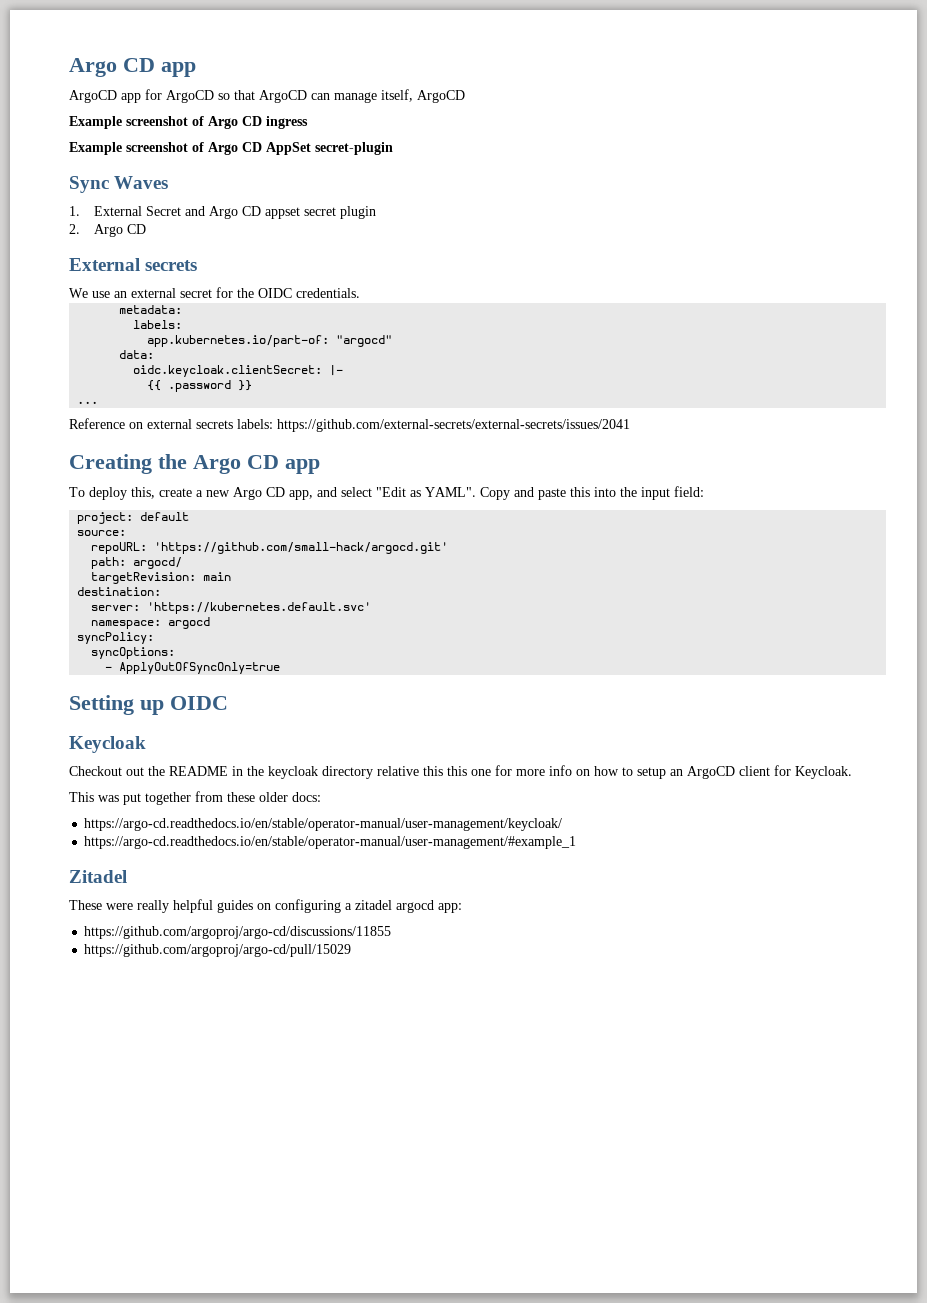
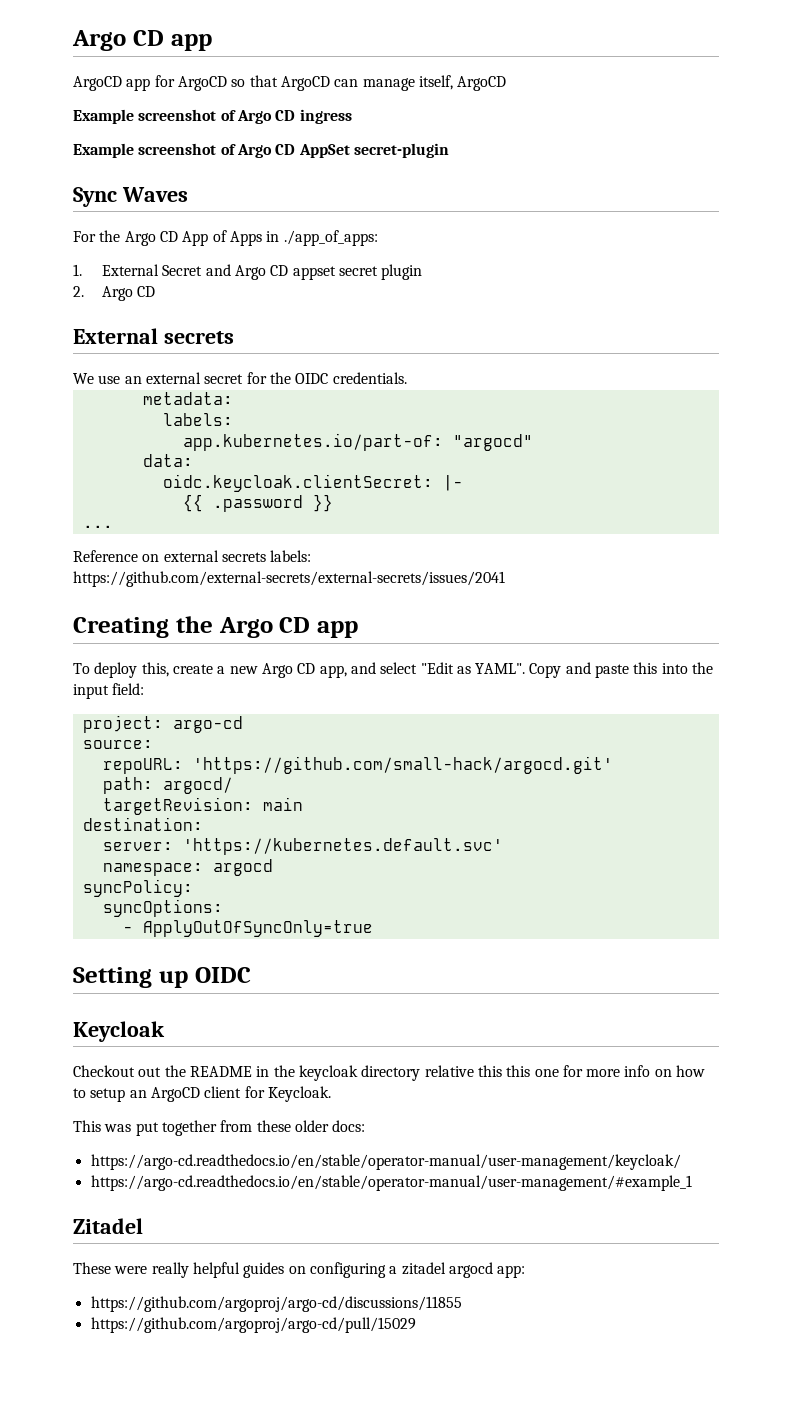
(169, 182) none -> [73,230,378,246] // For the Argo CD App of Apps in ./app_of_apps:
[140,512,190,521] default -> [172,716,243,733] argo-cd

